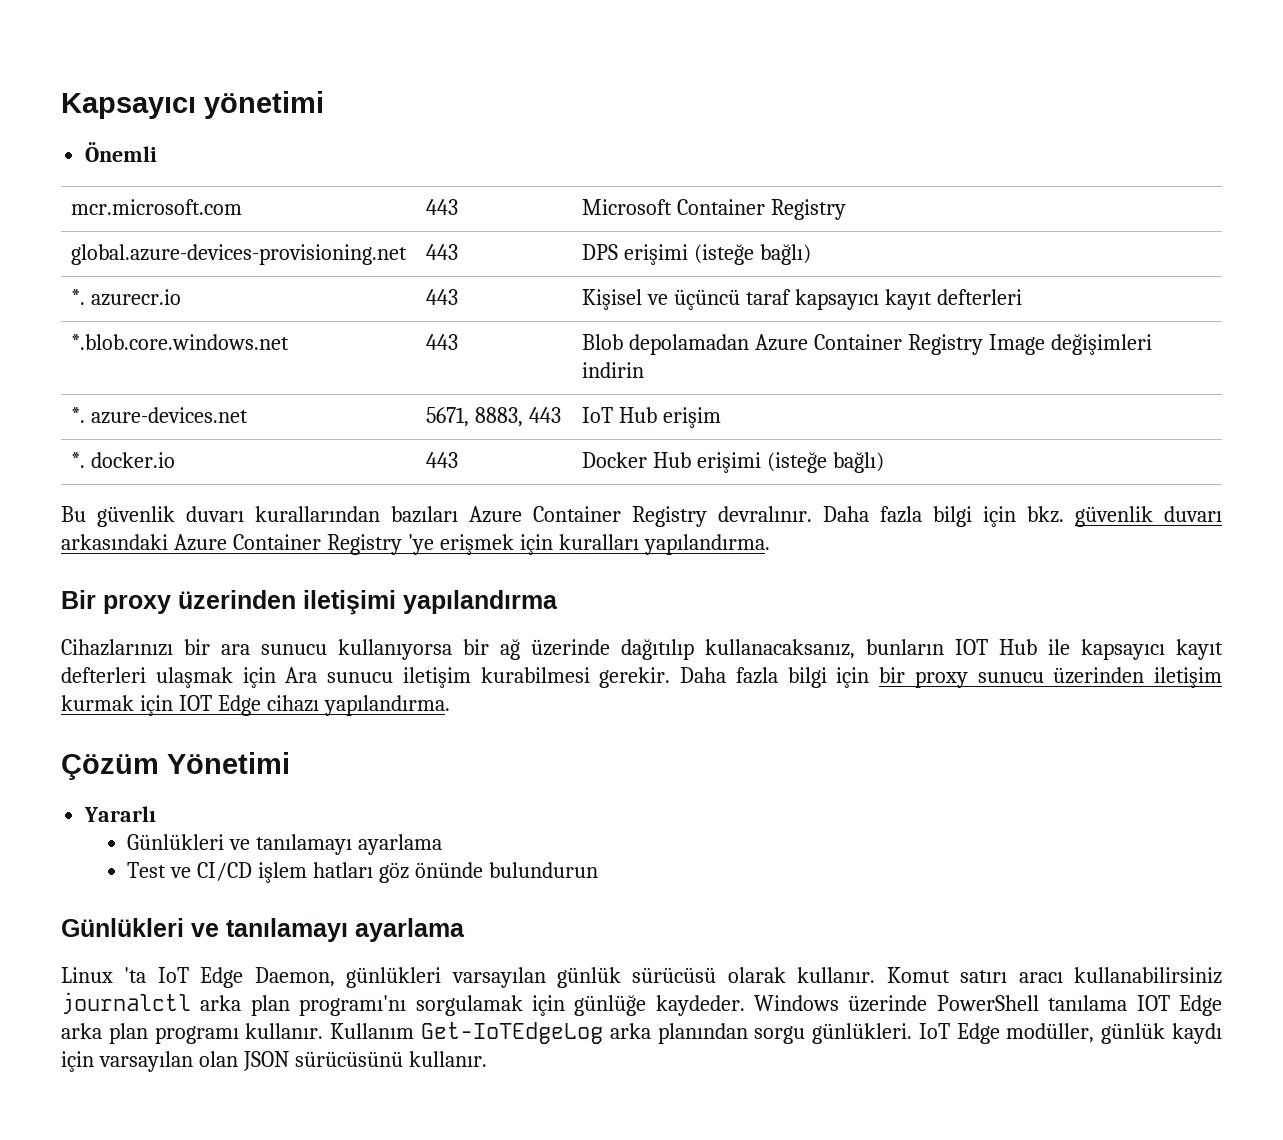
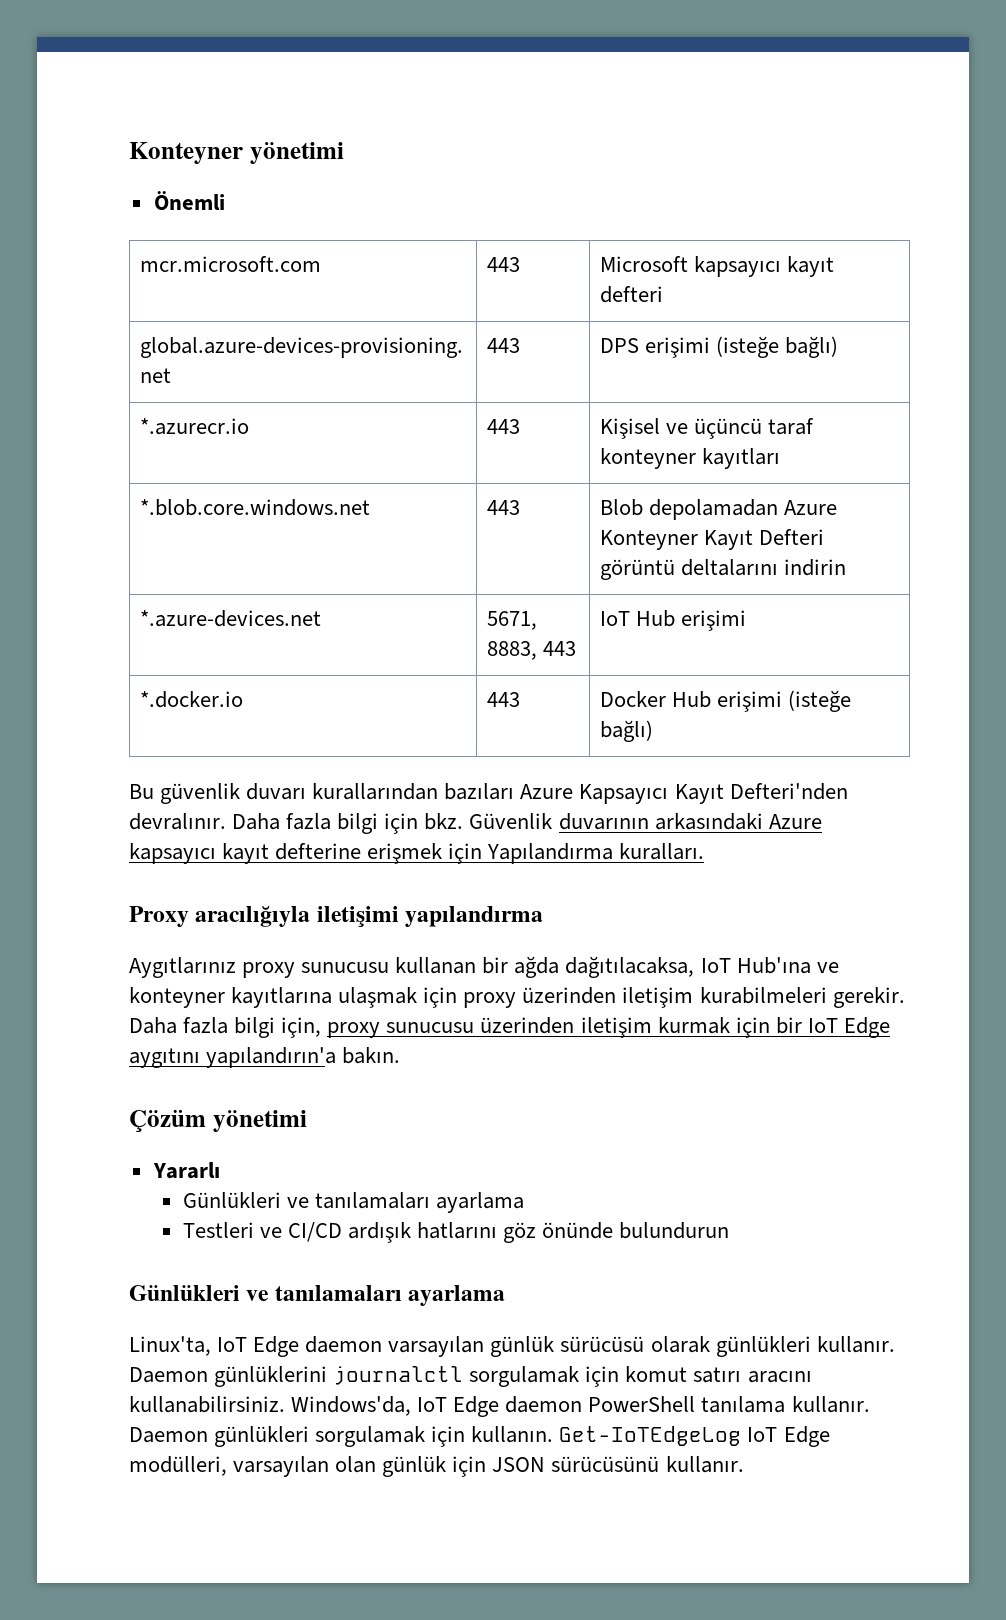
[61,93,196,119] Kapsayıcı -> [129,142,243,164] Konteyner
[677,199,847,220] Container Registry -> [694,256,835,277] [600,286,664,303] kapsayıcı kayıt defteri
[71,289,182,306] *. azurecr.io -> [140,418,250,435] *.azurecr.io
[795,289,1022,310] kapsayıcı kayıt defterleri -> [600,448,781,469] konteyner kayıtları
[814,334,1152,355] Container Registry Image değişimleri -> [600,529,825,550] [600,559,779,580] Konteyner Kayıt Defteri görüntü deltalarını
[71,407,249,424] *. azure-devices.net -> [140,610,322,627] *.azure-devices.net
[663,407,722,428] [71,452,176,468] erişim // *. docker.io -> [681,610,747,631] [140,691,244,708] erişimi // *.docker.io
[533,506,707,527] Container Registry -> [579,783,848,804] Kapsayıcı Kayıt Defteri'nden
[1075,506,1222,527] [61,534,770,555] [61,590,558,615] [61,639,1223,660] [61,667,1222,688] [61,695,450,716] güvenlik duvarı arkasındaki Azure Container Registry 'ye erişmek için kuralları yapılandırma. // Bir proxy üzerinden iletişimi yapılandırma // Cihazlarınızı bir ara sunucu kullanıyorsa bir ağ üzerinde dağıtılıp kullanacaksanız, bunların IOT Hub ile kapsayıcı kayıt defterleri ulaşmak için Ara sunucu iletişim kurabilmesi gerekir. Daha fazla bilgi için bir proxy sunucu üzerinden iletişim kurmak için IOT Edge cihazı yapılandırma. -> [469,813,822,830] [129,843,705,864] [129,906,544,927] [129,956,839,978] [129,987,905,1008] [129,1017,890,1038] [129,1047,401,1068] Güvenlik duvarının arkasındaki Azure kapsayıcı kayıt defterine erişmek için Yapılandırma kuralları. // Proxy aracılığıyla iletişimi yapılandırma // Aygıtlarınız proxy sunucusu kullanan bir ağda dağıtılacaksa, IoT Hub'ına ve konteyner kayıtlarına ulaşmak için proxy üzerinden iletişim kurabilmeleri gerekir. Daha fazla bilgi için, proxy sunucusu üzerinden iletişim kurmak için bir IoT Edge aygıtını yapılandırın'a bakın.
[167,752,290,774] Yönetimi -> [212,1110,307,1132] yönetimi
[256,834,443,855] [127,862,167,878] tanılamayı ayarlama // Test -> [314,1192,525,1213] [182,1222,254,1238] tanılamaları ayarlama // Testleri
[258,862,374,883] işlem hatları -> [348,1222,498,1243] ardışık hatlarını
[226,918,465,942] [61,967,1222,988] [61,992,1222,1016] [61,1022,1223,1044] [61,1051,238,1072] tanılamayı ayarlama // Linux 'ta IoT Edge Daemon, günlükleri varsayılan günlük sürücüsü olarak kullanır. Komut satırı aracı kullanabilirsiniz journalctl arka plan programı'nı sorgulamak için günlüğe kaydeder. Windows üzerinde PowerShell tanılama IOT Edge arka plan programı kullanır. Kullanım Get-IoTEdgeLog arka planından sorgu günlükleri. IoT Edge modüller, günlük kaydı için varsayılan olan -> [274,1285,506,1306] [129,1336,895,1357] [129,1366,812,1387] [129,1396,870,1417] [129,1426,830,1447] [129,1456,487,1477] tanılamaları ayarlama // Linux'ta, IoT Edge daemon varsayılan günlük sürücüsü olarak günlükleri kullanır. Daemon günlüklerini journalctl sorgulamak için komut satırı aracını kullanabilirsiniz. Windows'da, IoT Edge daemon PowerShell tanılama kullanır. Daemon günlükleri sorgulamak için kullanın. Get-IoTEdgeLog IoT Edge modülleri, varsayılan olan günlük için

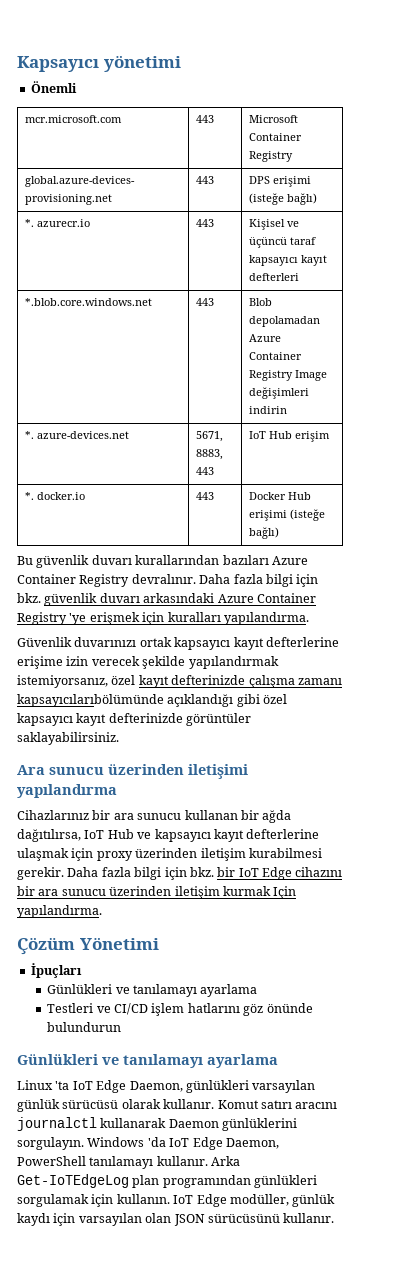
[129,142,243,164] Konteyner -> [17,56,99,72] Kapsayıcı
[694,256,835,277] [600,286,664,303] kapsayıcı kayıt defteri -> [248,133,302,141] [248,151,293,162] Container Registry
[140,418,250,435] *.azurecr.io -> [24,219,90,227] *. azurecr.io
[600,448,781,469] konteyner kayıtları -> [248,255,327,266] [248,273,299,281] kapsayıcı kayıt defterleri
[600,529,825,550] [600,559,779,580] Konteyner Kayıt Defteri görüntü deltalarını -> [248,352,302,360] [248,370,327,381] [248,387,309,399] Container Registry Image değişimleri
[140,610,322,627] *.azure-devices.net -> [24,431,129,439] *. azure-devices.net
[681,610,747,631] [140,691,244,708] erişimi // *.docker.io -> [294,431,330,442] [24,492,85,500] erişim // *. docker.io
[579,783,848,804] Kapsayıcı Kayıt Defteri'nden -> [17,574,130,587] Container Registry
[469,813,822,830] [129,843,705,864] [129,906,544,927] [129,956,839,978] [129,987,333,1008] Güvenlik duvarının arkasındaki Azure kapsayıcı kayıt defterine erişmek için Yapılandırma kuralları. // Proxy aracılığıyla iletişimi yapılandırma // Aygıtlarınız proxy sunucusu kullanan bir ağda dağıtılacaksa, IoT Hub'ına ve konteyner kayıtlarına -> [44,593,316,606] [17,612,309,625] [17,637,339,650] [17,656,279,669] [17,675,342,688] [17,694,288,707] [17,713,252,726] [17,732,119,745] [17,764,248,779] [17,784,117,798] [17,810,292,823] [17,829,320,842] güvenlik duvarı arkasındaki Azure Container Registry 'ye erişmek için kuralları yapılandırma. // Güvenlik duvarınızı ortak kapsayıcı kayıt defterlerine erişime izin verecek şekilde yapılandırmak istemiyorsanız, özel kayıt defterinizde çalışma zamanı kapsayıcılarıbölümünde açıklandığı gibi özel kapsayıcı kayıt defterinizde görüntüler saklayabilirsiniz. // Ara sunucu üzerinden iletişimi yapılandırma // Cihazlarınız bir ara sunucu kullanan bir ağda dağıtılırsa, IoT Hub ve kapsayıcı kayıt defterlerine
[699,987,827,1004] kurabilmeleri -> [248,848,322,858] kurabilmesi
[281,1017,890,1038] [129,1047,401,1068] için, proxy sunucusu üzerinden iletişim kurmak için bir IoT Edge aygıtını yapılandırın'a bakın. -> [164,867,343,880] [17,886,297,899] [17,905,102,918] için bkz. bir IoT Edge cihazını bir ara sunucu üzerinden iletişim kurmak Için yapılandırma.
[212,1110,307,1132] [152,1162,220,1179] [182,1192,430,1209] yönetimi // Yararlı // Günlükleri ve tanılamaları -> [79,937,159,950] [30,963,82,978] [47,984,198,997] Yönetimi // İpuçları // Günlükleri ve tanılamayı
[348,1222,412,1243] ardışık -> [151,1003,185,1016] işlem
[274,1285,506,1306] [129,1336,895,1357] [129,1366,812,1387] [129,1396,870,1417] [129,1427,208,1443] tanılamaları ayarlama // Linux'ta, IoT Edge daemon varsayılan günlük sürücüsü olarak günlükleri kullanır. Daemon günlüklerini journalctl sorgulamak için komut satırı aracını kullanabilirsiniz. Windows'da, IoT Edge daemon PowerShell tanılama kullanır. Daemon -> [123,1054,278,1068] [17,1080,316,1093] [17,1099,338,1112] [17,1117,298,1131] [17,1137,279,1150] [17,1156,241,1169] [17,1174,251,1188] tanılamayı ayarlama // Linux 'ta IoT Edge Daemon, günlükleri varsayılan günlük sürücüsü olarak kullanır. Komut satırı aracını journalctl kullanarak Daemon günlüklerini sorgulayın. Windows 'da IoT Edge Daemon, PowerShell tanılamayı kullanır. Arka Get-IoTEdgeLog plan programından
[559,1426,830,1447] [129,1456,487,1477] Get-IoTEdgeLog IoT Edge modülleri, varsayılan olan günlük için -> [173,1194,336,1207] [17,1213,172,1226] IoT Edge modüller, günlük kaydı için varsayılan olan

